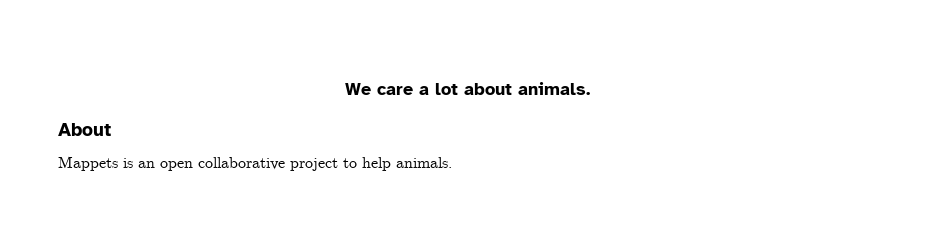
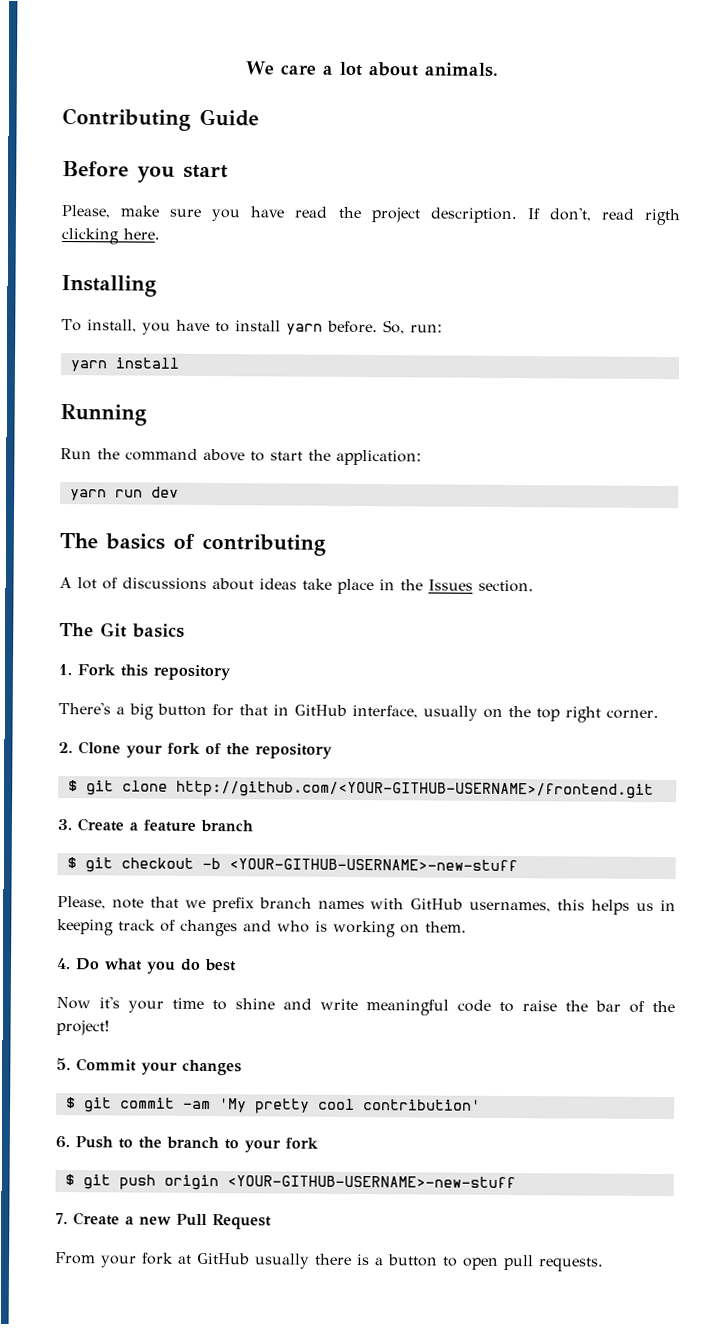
[58,123,111,136] [58,156,452,171] About // Mappets is an open collaborative project to help animals. -> [62,108,259,131] [62,161,228,183] [61,205,681,226] [61,228,160,245] [61,275,157,297] [61,319,443,335] [69,357,180,372] [60,404,147,426] [60,448,422,466] [69,486,179,501] [59,533,326,556] [59,577,534,595] [59,622,185,638] [58,664,231,681] [58,702,659,723] [58,741,333,759] [67,780,654,799] [57,818,253,833] [66,857,518,873] [57,896,676,915] [57,919,467,938] [56,958,237,974] [56,996,675,1016] [56,1020,110,1036] [56,1058,242,1076] [65,1097,481,1114] [55,1136,318,1153] [64,1174,516,1191] [55,1212,272,1230] [55,1252,604,1272] Contributing Guide // Before you start // Please, make sure you have read the project description. If don't, read rigth clicking here. // Installing // To install, you have to install yarn before. So, run: // yarn install // Running // Run the command above to start the application: // yarn run dev // The basics of contributing // A lot of discussions about ideas take place in the Issues section. // The Git basics // 1. Fork this repository // There's a big button for that in GitHub interface, usually on the top right corner. // 2. Clone your fork of the repository // $ git clone http://github.com/<YOUR-GITHUB-USERNAME>/frontend.git // 3. Create a feature branch // $ git checkout -b <YOUR-GITHUB-USERNAME>-new-stuff // Please, note that we prefix branch names with GitHub usernames, this helps us in keeping track of changes and who is working on them. // 4. Do what you do best // Now it's your time to shine and write meaningful code to raise the bar of the project! // 5. Commit your changes // $ git commit -am 'My pretty cool contribution' // 6. Push to the branch to your fork // $ git push origin <YOUR-GITHUB-USERNAME>-new-stuff // 7. Create a new Pull Request // From your fork at GitHub usually there is a button to open pull requests.

